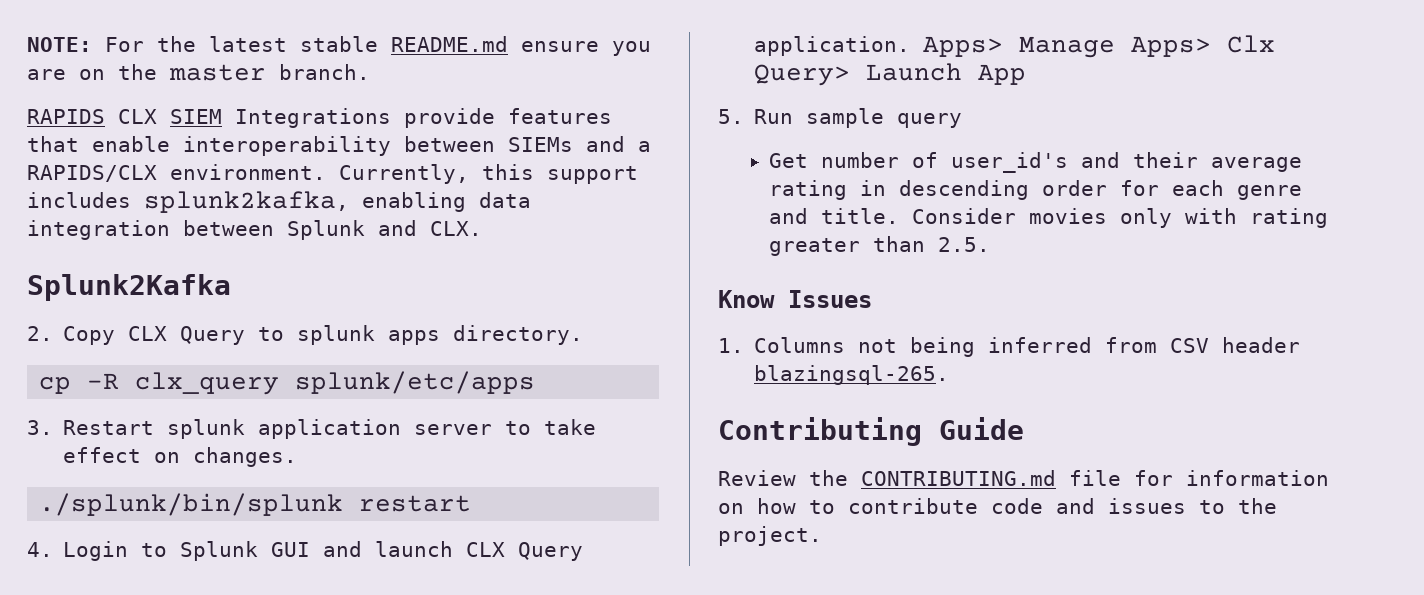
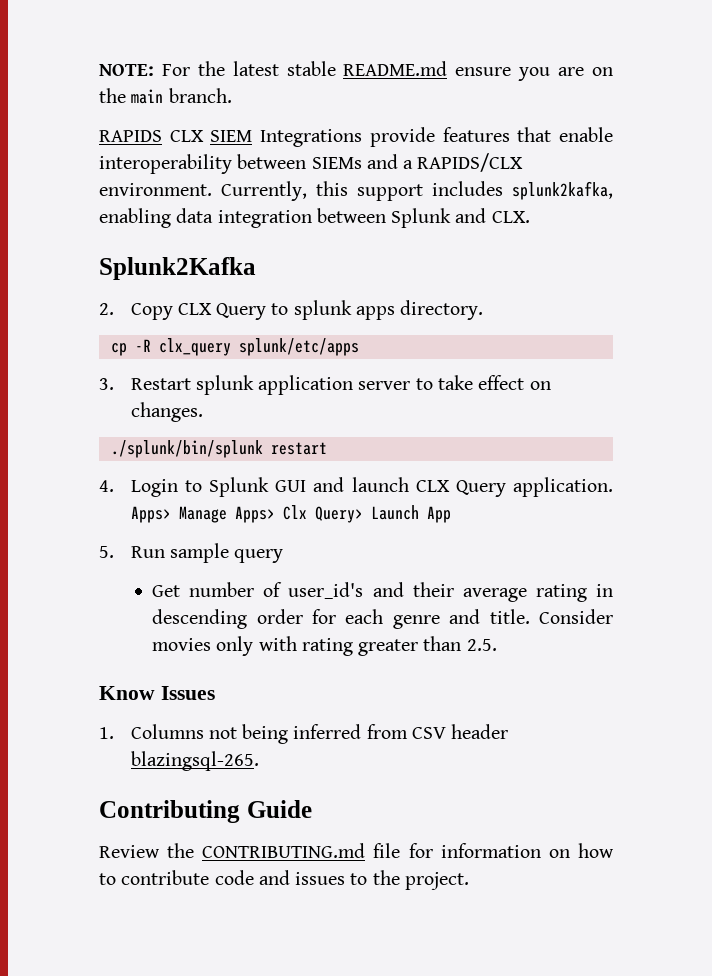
[169,64,266,81] master -> [131,89,164,104] main

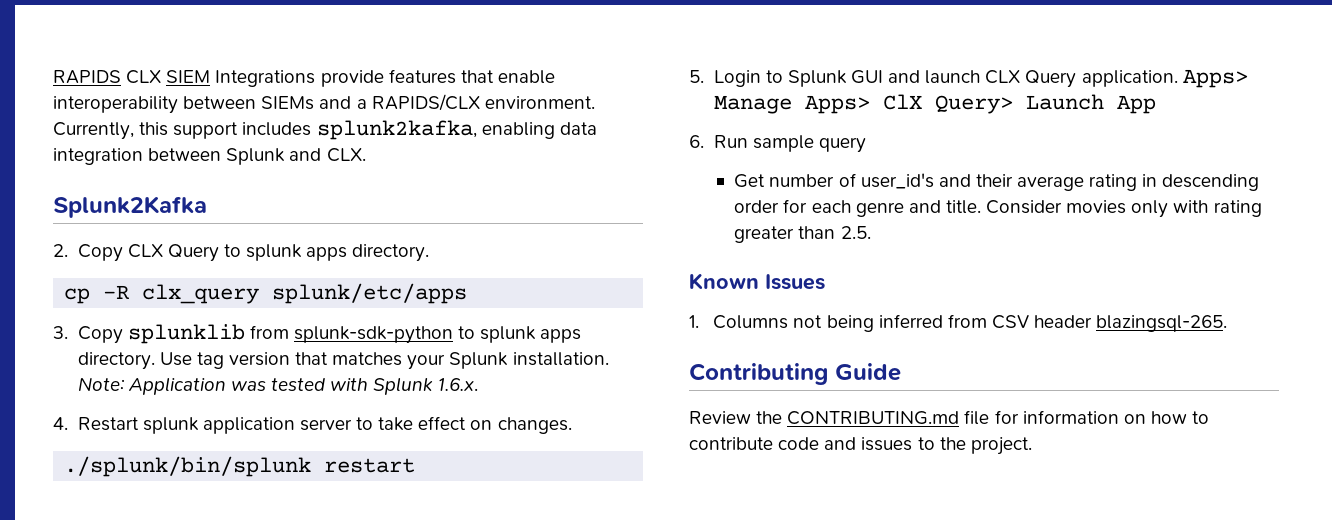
[99,61,614,81] [99,88,232,104] NOTE: For the latest stable README.md ensure you are on the main branch. // -> (53, 77) none
(114, 384) none -> [77,324,582,344] [77,352,609,370] [77,377,479,395] [53,417,68,430] Copy splunklib from splunk-sdk-python to splunk apps directory. Use tag version that matches your Splunk installation. Note: Application was tested with Splunk 1.6.x. // 4.
[99,480,114,492] 4. -> [689,70,704,83] 5.
[282,505,307,520] Clx -> [882,94,922,110] ClX
[99,546,114,558] 5. -> [689,135,704,148] 6.
[99,686,155,700] Know -> [689,273,759,290] Known

